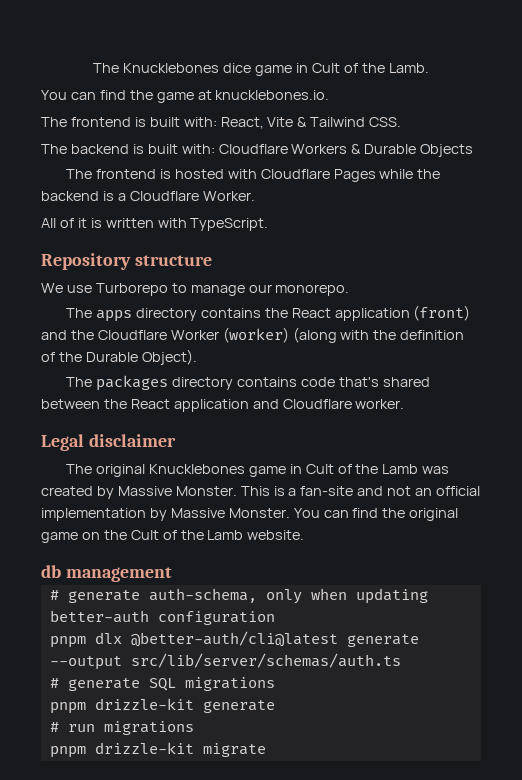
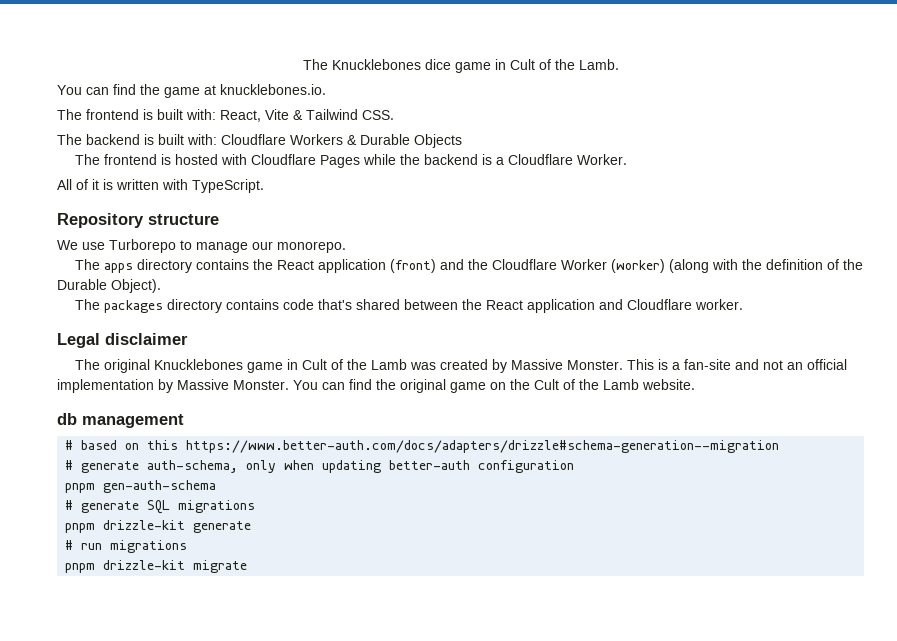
(172, 574) none -> [65,440,780,453] // # based on this https://www.better-auth.com/docs/adapters/drizzle#schema-generation--migration
[94,631,419,647] [49,653,401,670] dlx @better-auth/cli@latest generate --output src/lib/server/schemas/auth.ts -> [103,480,217,493] gen-auth-schema

